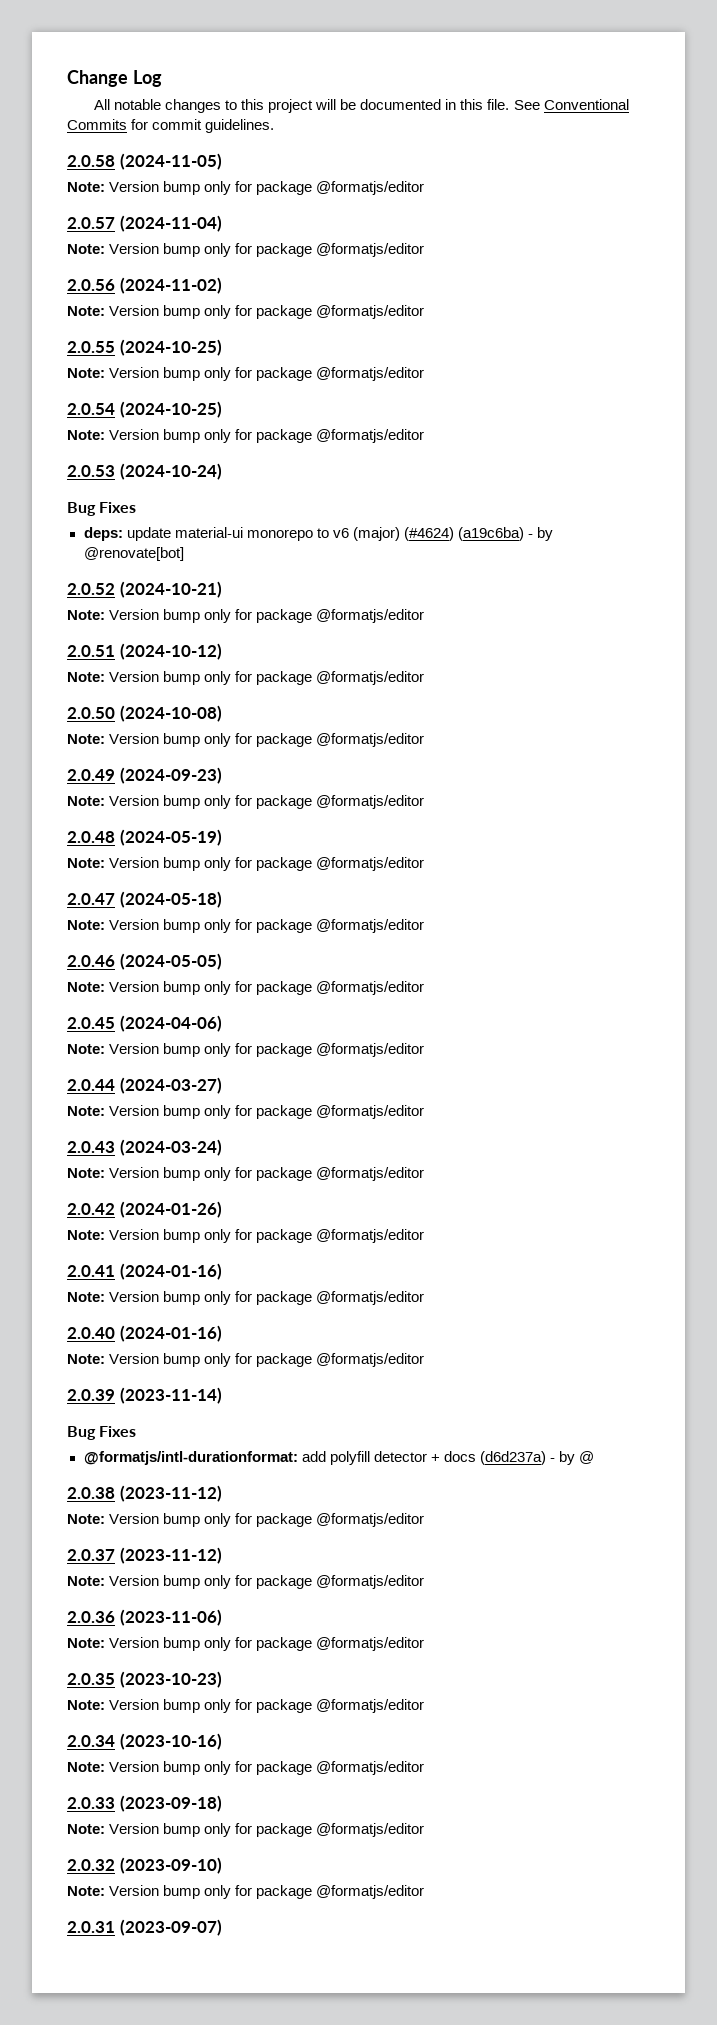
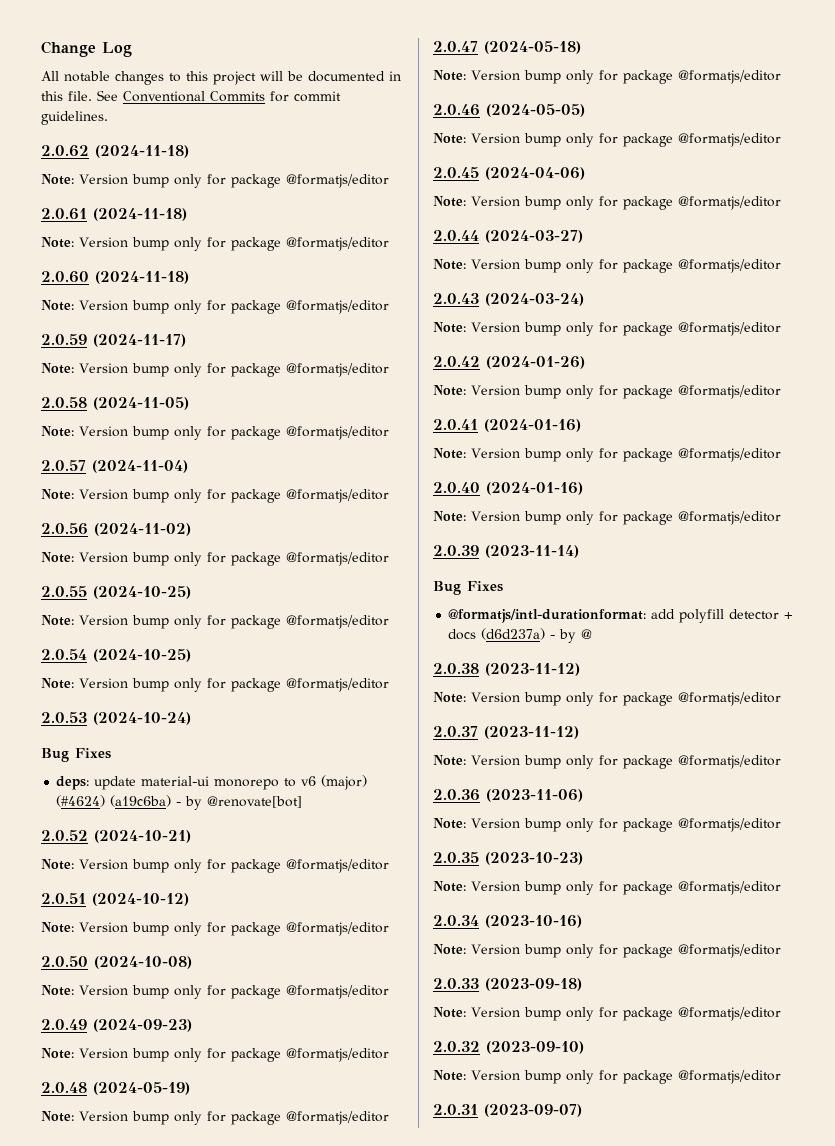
(275, 126) none -> [41,145,189,158] [41,174,389,188] [41,208,187,221] [41,237,389,251] [41,271,189,284] [41,300,389,314] [41,334,186,347] [41,363,389,377] // 2.0.62 (2024-11-18) // Note: Version bump only for package @formatjs/editor // 2.0.61 (2024-11-18) // Note: Version bump only for package @formatjs/editor // 2.0.60 (2024-11-18) // Note: Version bump only for package @formatjs/editor // 2.0.59 (2024-11-17) // Note: Version bump only for package @formatjs/editor

